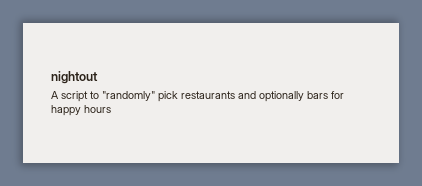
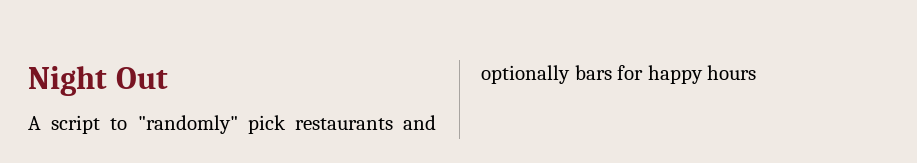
[51,71,98,84] nightout -> [28,66,168,96] Night Out

